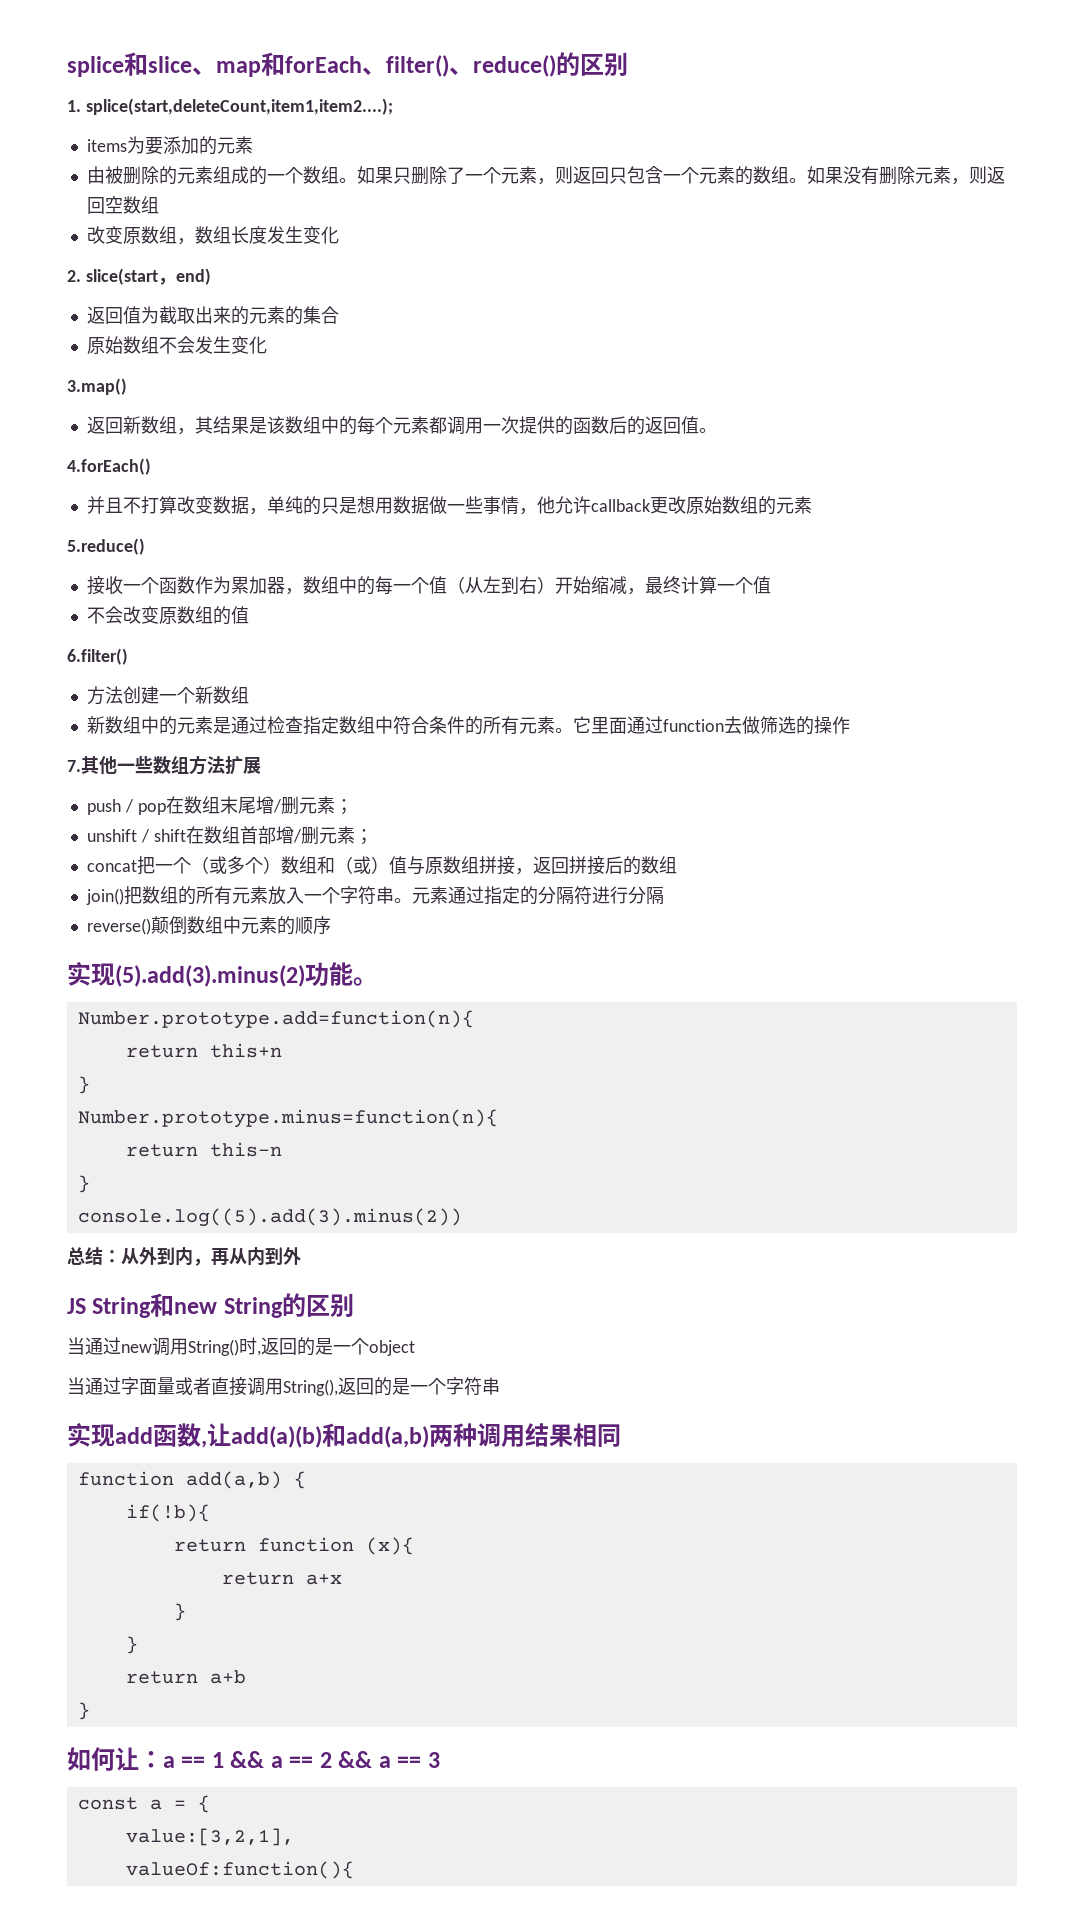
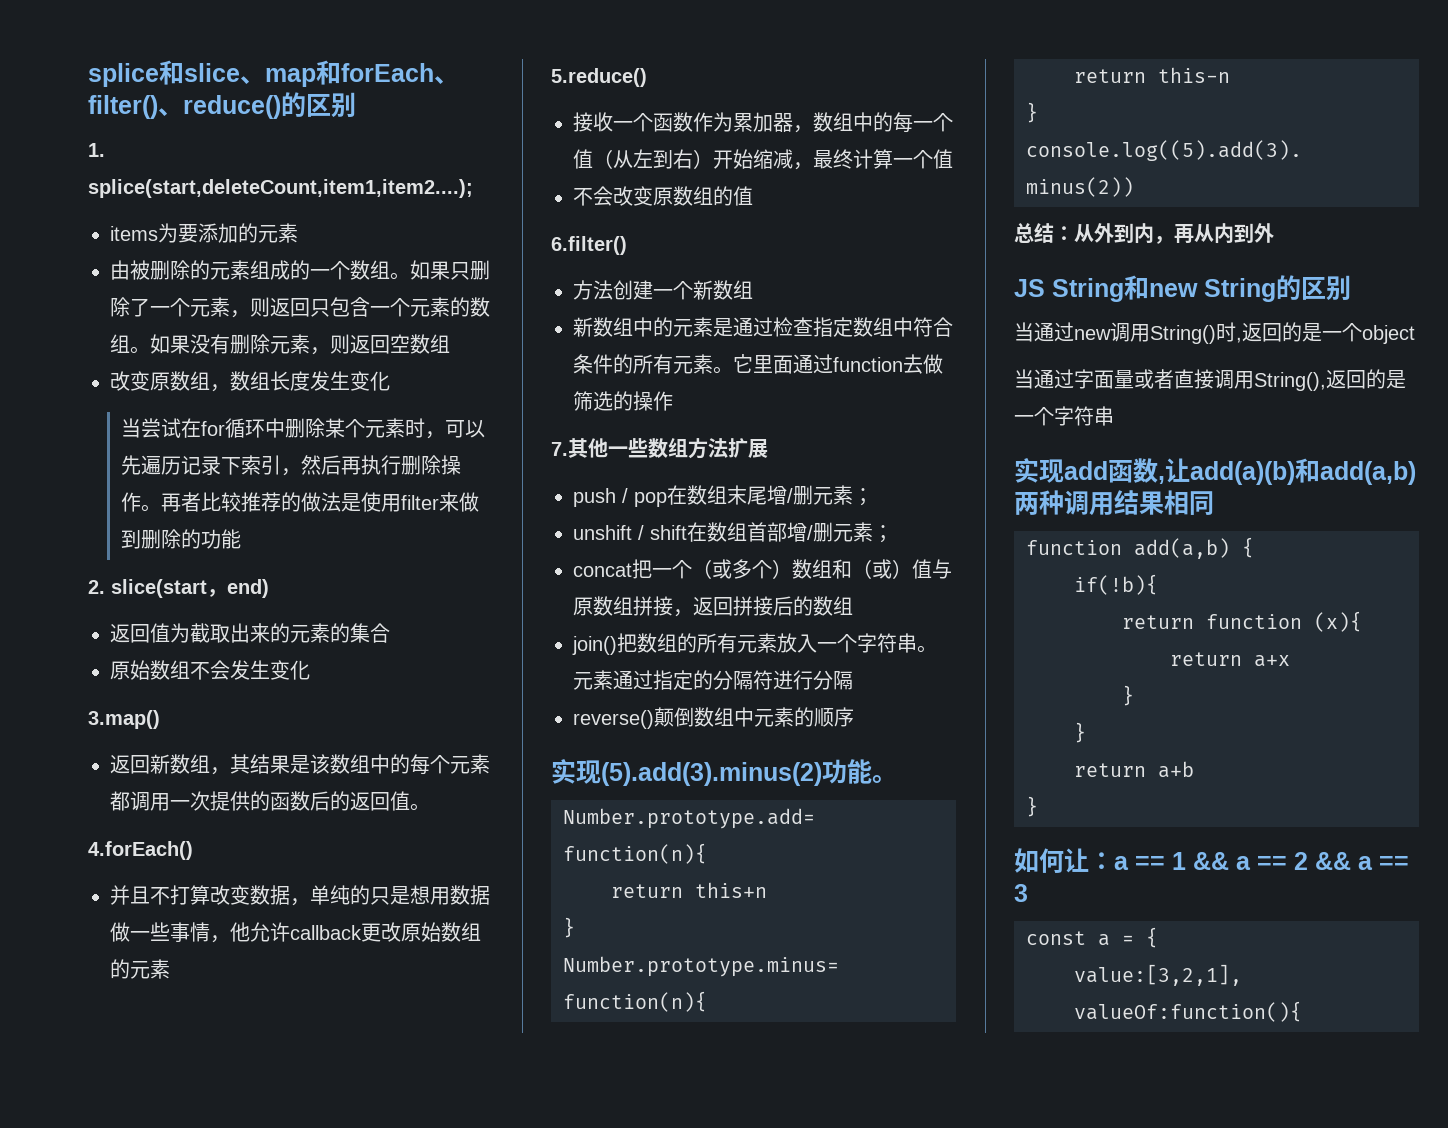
(339, 235) none -> [120,418,485,439] [120,455,461,476] [120,492,479,512] [120,529,241,549] // 当尝试在for循环中删除某个元素时，可以先遍历记录下索引，然后再执行删除操作。再者比较推荐的做法是使用filter来做到删除的功能

